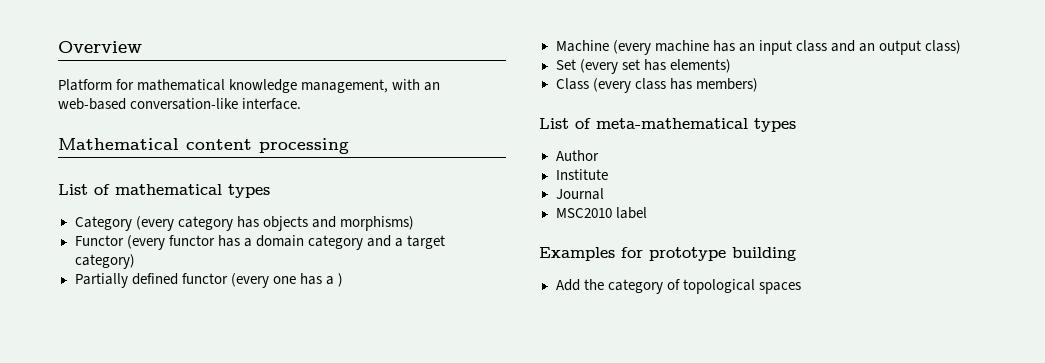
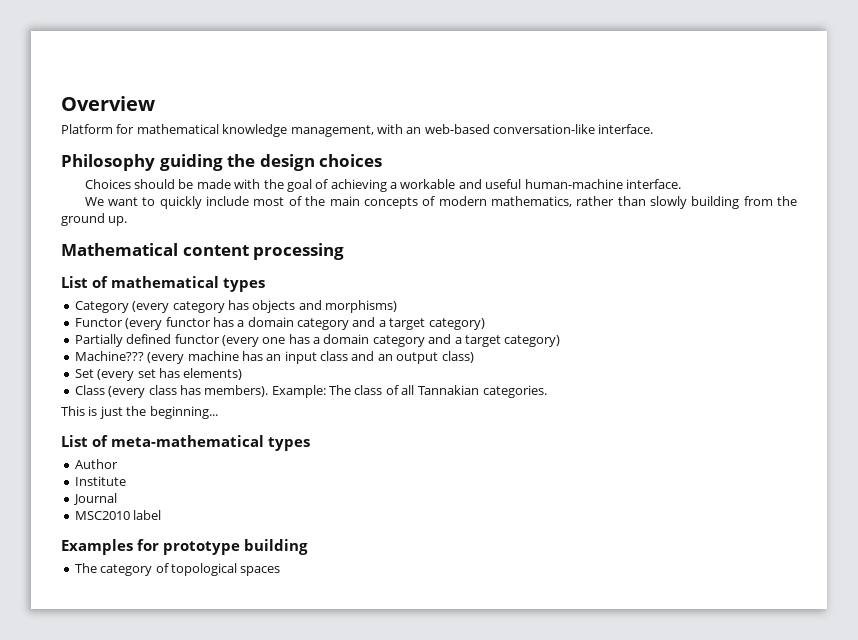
(302, 104) none -> [61,154,383,171] [84,179,681,192] [84,196,797,209] [61,213,128,226] // Philosophy guiding the design choices // Choices should be made with the goal of achieving a workable and useful human-machine interface. // We want to quickly include most of the main concepts of modern mathematics, rather than slowly building from the ground up.
[337,273,343,287] [555,40,609,52] ) // Machine -> [323,334,561,347] [74,351,144,361] domain category and a target category) // Machine???
[695,78,758,92] members) -> [204,385,547,398] [61,406,218,419] members). Example: The class of all Tannakian categories. // This is just the beginning...
[555,279,604,291] Add the -> [74,563,97,573] The

